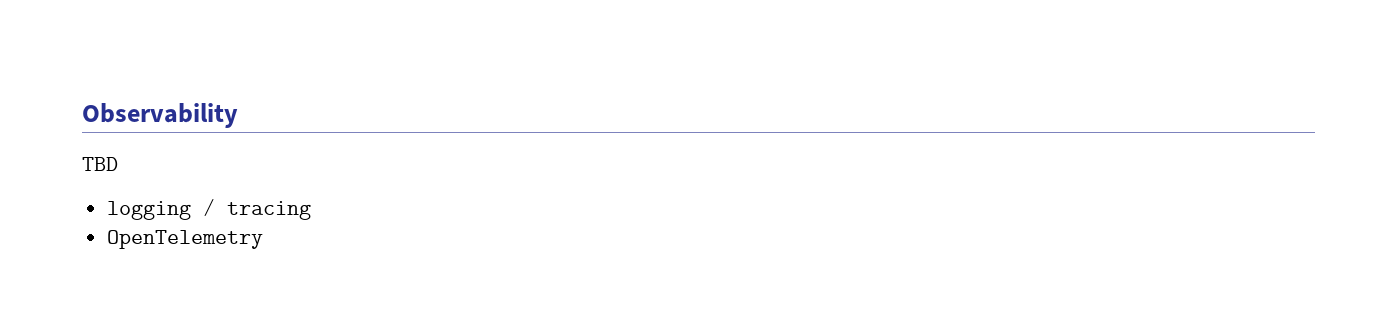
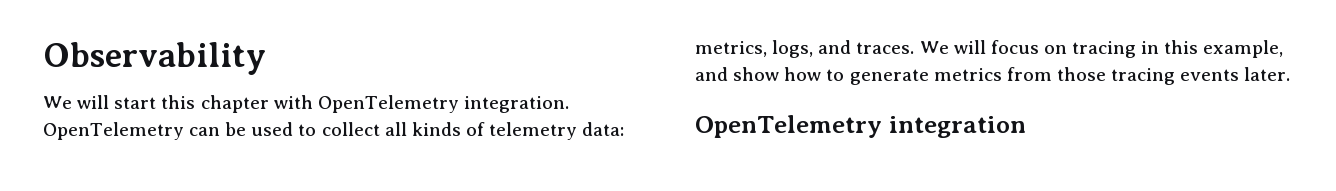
[82,157,118,171] [107,199,312,220] [107,230,264,249] TBD // logging / tracing // OpenTelemetry -> [43,95,569,113] [43,122,625,140] [695,40,1284,58] [695,67,1291,85] [695,115,1026,138] We will start this chapter with OpenTelemetry integration. OpenTelemetry can be used to collect all kinds of telemetry data: metrics, logs, and traces. We will focus on tracing in this example, and show how to generate metrics from those tracing events later. // OpenTelemetry integration

